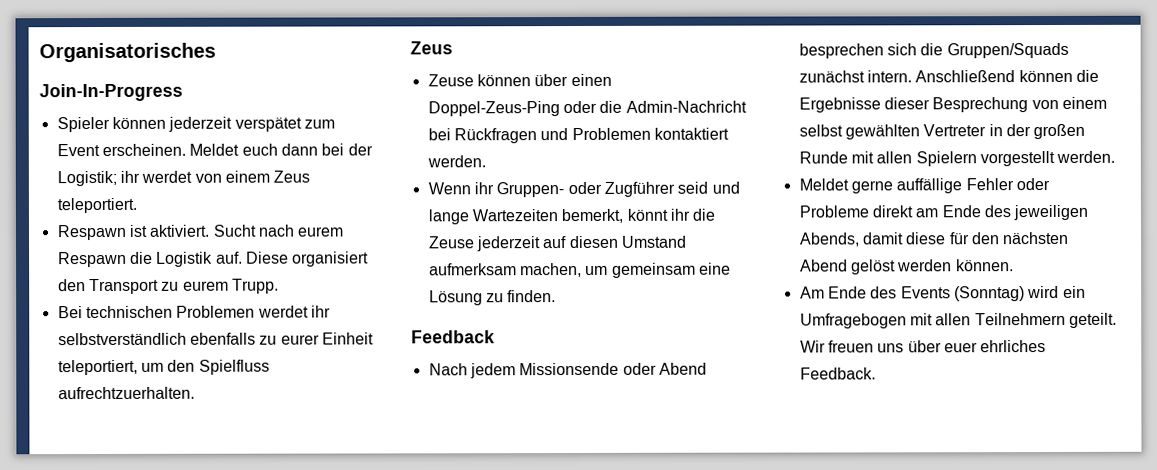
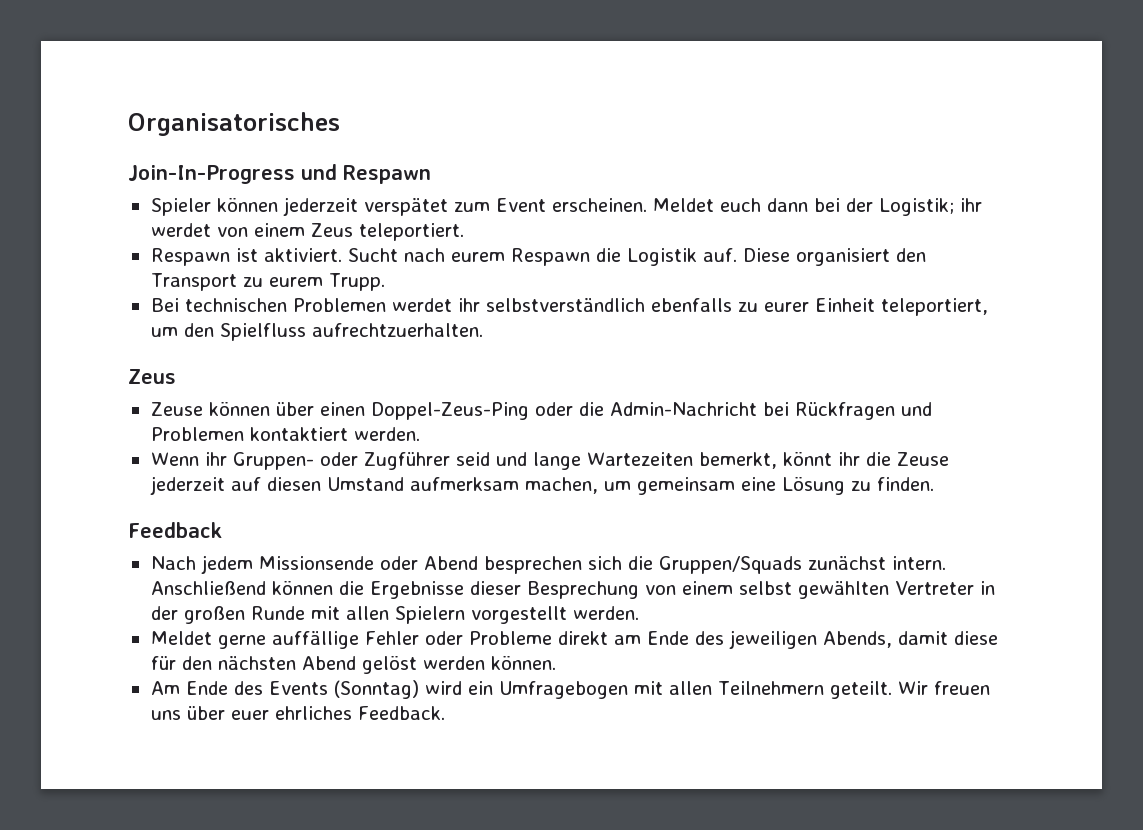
(183, 92) none -> [301,164,431,184] und Respawn

